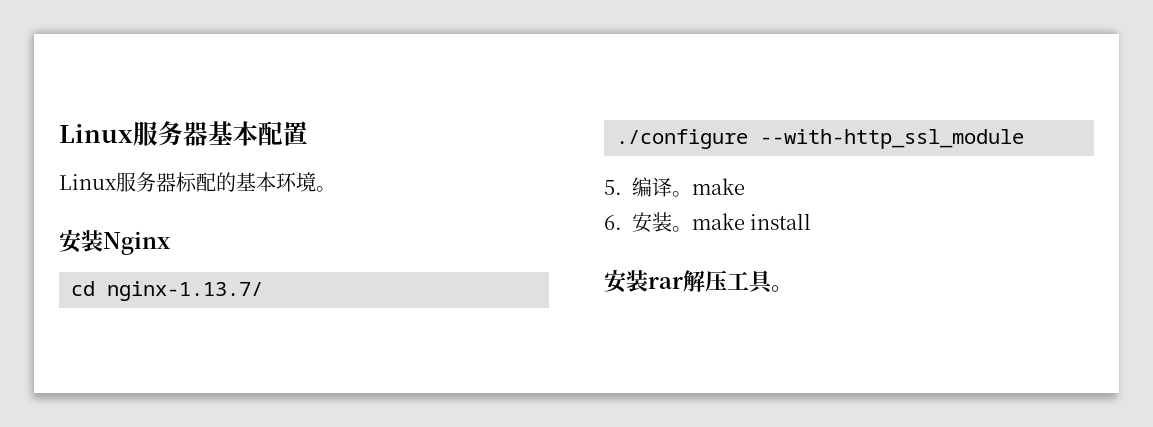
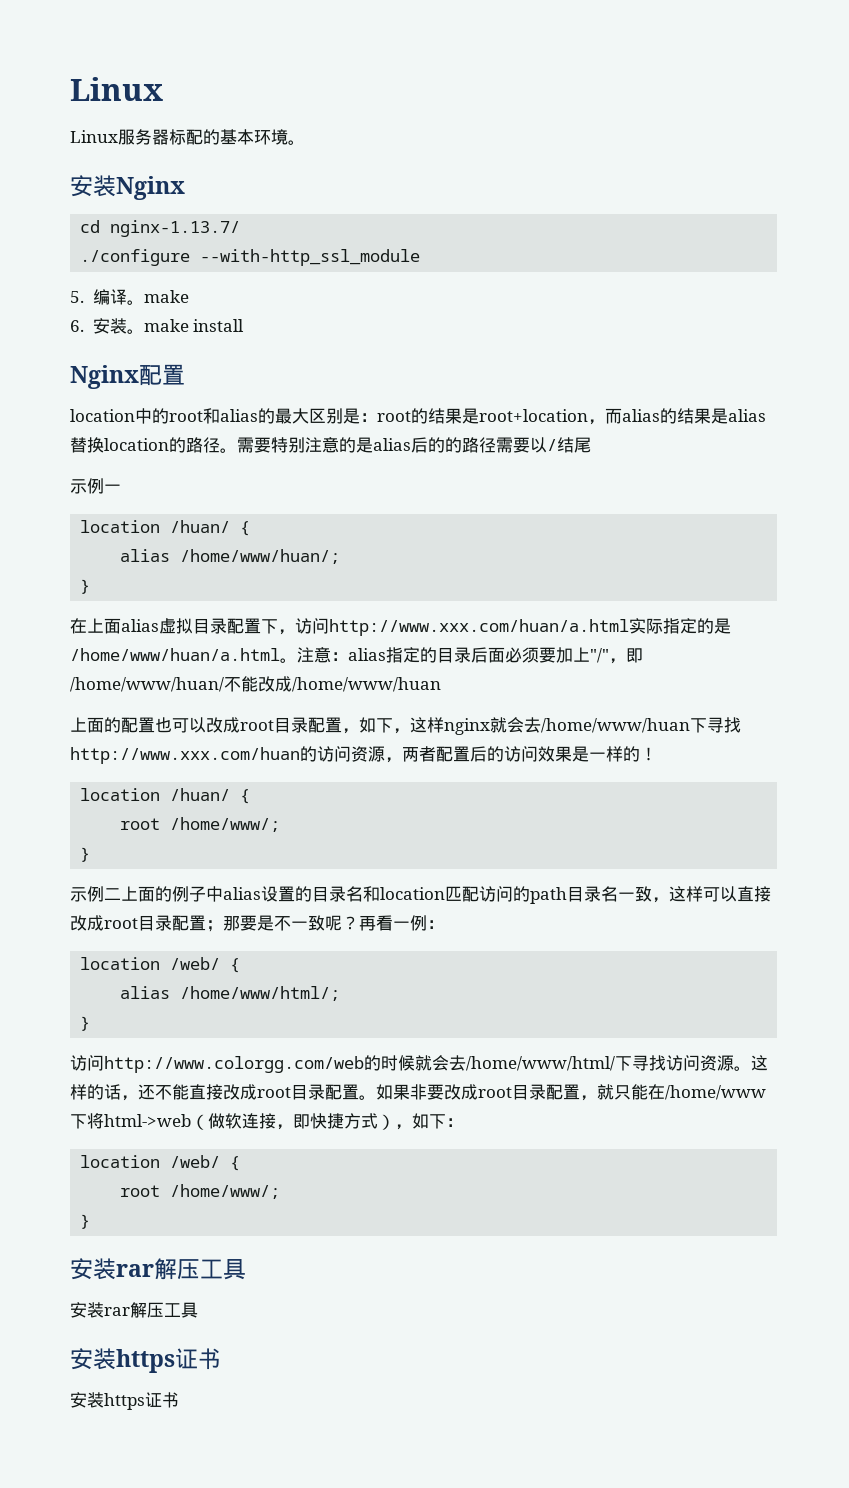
[59,121,308,146] Linux服务器基本配置 -> [70,77,163,101] Linux
[604,269,793,294] 安装rar解压工具。 -> [70,364,185,389] [70,408,766,425] [70,437,591,453] [70,478,121,494] [80,520,251,536] [120,549,341,564] [80,579,91,594] [70,618,731,636] [70,647,643,664] [70,676,441,692] [70,717,741,735] [70,746,657,764] [80,788,251,804] [120,817,281,832] [80,847,91,862] [70,886,771,904] [70,915,444,932] [80,957,241,973] [120,986,341,1001] [80,1016,91,1031] [70,1055,768,1073] [70,1084,766,1101] [70,1113,463,1130] [80,1155,241,1171] [120,1184,281,1199] [80,1214,91,1229] [70,1258,246,1280] [70,1302,198,1318] [70,1348,221,1373] [70,1392,179,1410] Nginx配置 // location中的root和alias的最大区别是：root的结果是root+location，而alias的结果是alias替换location的路径。需要特别注意的是alias后的的路径需要以/结尾 // 示例一 // location /huan/ { // alias /home/www/huan/; // } // 在上面alias虚拟目录配置下，访问http://www.xxx.com/huan/a.html实际指定的是/home/www/huan/a.html。注意：alias指定的目录后面必须要加上"/"，即/home/www/huan/不能改成/home/www/huan // 上面的配置也可以改成root目录配置，如下，这样nginx就会去/home/www/huan下寻找http://www.xxx.com/huan的访问资源，两者配置后的访问效果是一样的！ // location /huan/ { // root /home/www/; // } // 示例二上面的例子中alias设置的目录名和location匹配访问的path目录名一致，这样可以直接改成root目录配置；那要是不一致呢？再看一例： // location /web/ { // alias /home/www/html/; // } // 访问http://www.colorgg.com/web的时候就会去/home/www/html/下寻找访问资源。这样的话，还不能直接改成root目录配置。如果非要改成root目录配置，就只能在/home/www下将html->web（做软连接，即快捷方式），如下： // location /web/ { // root /home/www/; // } // 安装rar解压工具 // 安装rar解压工具 // 安装https证书 // 安装https证书

